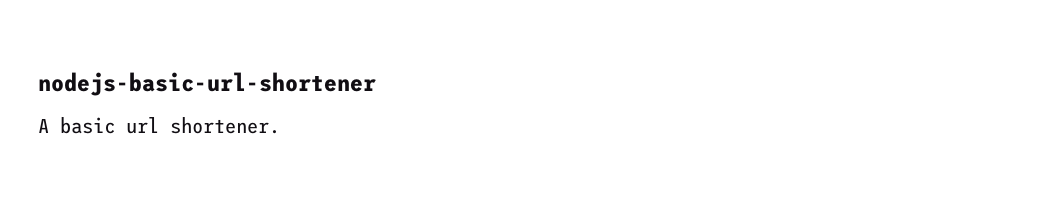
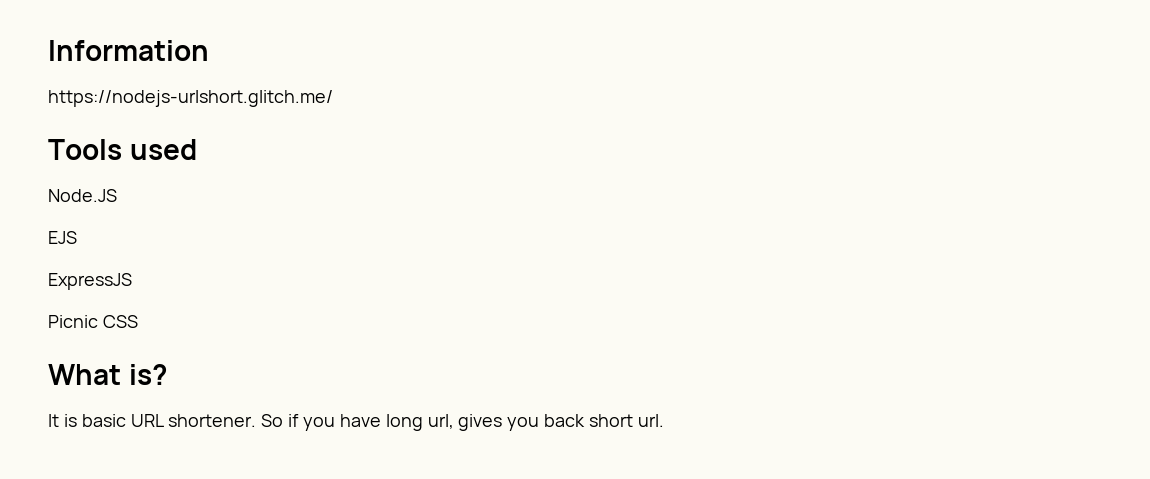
[38,72,376,96] [38,117,280,134] nodejs-basic-url-shortener // A basic url shortener. -> [48,40,209,61] [48,90,333,107] [48,139,197,160] [48,189,117,202] [48,231,77,244] [48,273,132,290] [48,315,138,328] [48,364,167,385] [48,414,664,431] Information // https://nodejs-urlshort.glitch.me/ // Tools used // Node.JS // EJS // ExpressJS // Picnic CSS // What is? // It is basic URL shortener. So if you have long url, gives you back short url.

